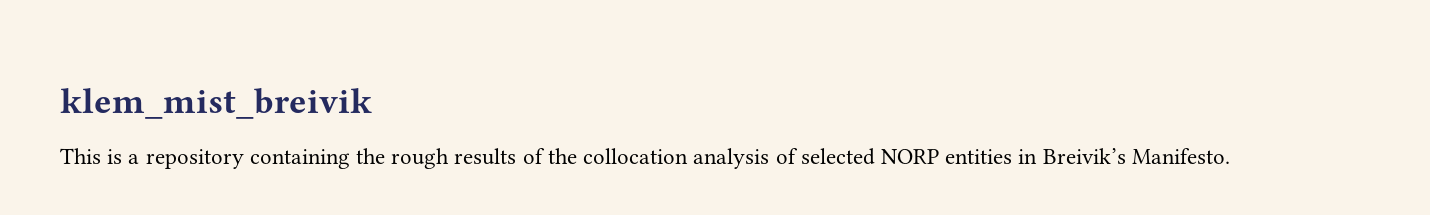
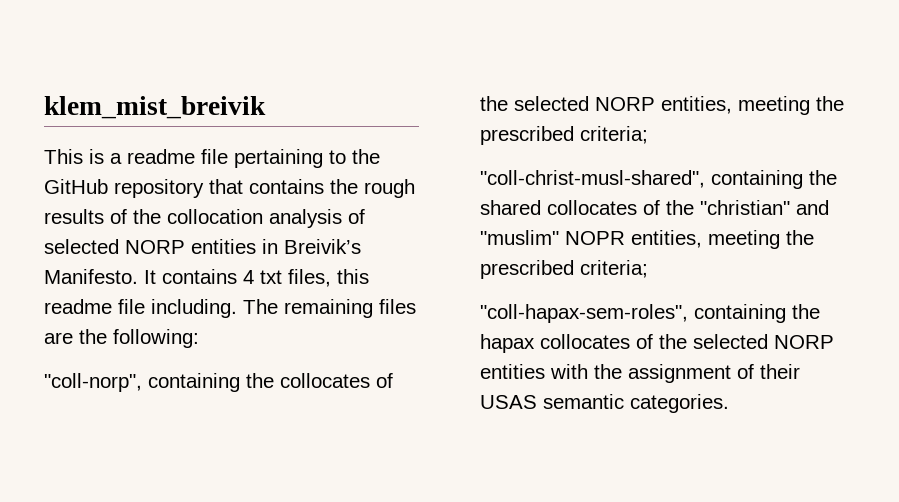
[145,149,350,169] repository containing -> [127,149,380,168] [44,179,324,198] readme file pertaining to the GitHub repository that contains
(1230, 156) none -> [144,269,369,287] [44,299,416,318] [44,329,199,348] [44,373,393,392] [480,96,844,115] [480,126,648,145] [480,170,837,189] [480,200,829,215] [480,230,814,249] [480,260,648,279] [480,304,820,323] [480,334,834,353] [480,364,800,383] [480,394,729,413] It contains 4 txt files, this readme file including. The remaining files are the following: // "coll-norp", containing the collocates of the selected NORP entities, meeting the prescribed criteria; // "coll-christ-musl-shared", containing the shared collocates of the "christian" and "muslim" NOPR entities, meeting the prescribed criteria; // "coll-hapax-sem-roles", containing the hapax collocates of the selected NORP entities with the assignment of their USAS semantic categories.

